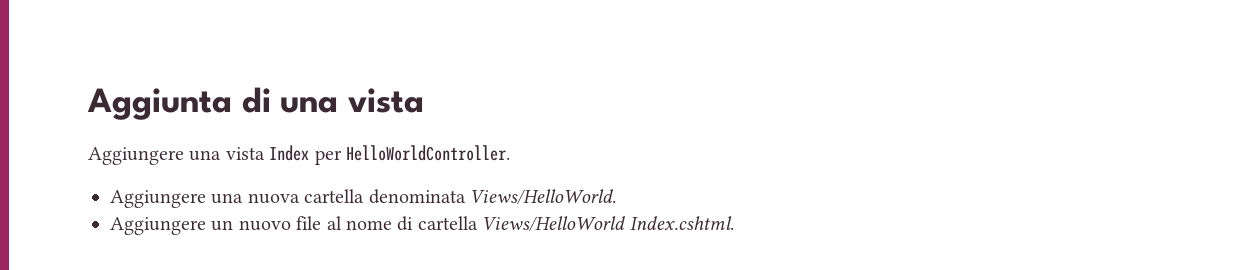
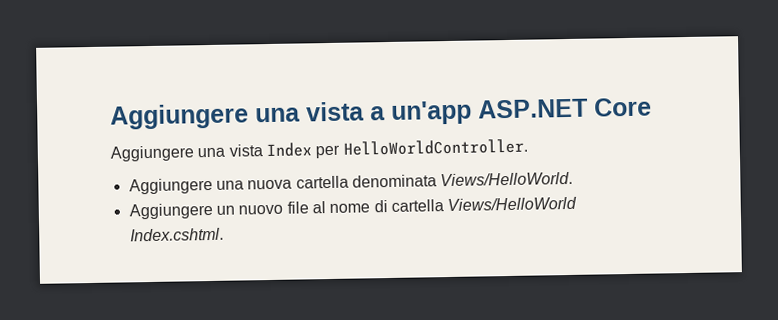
[87,87,424,120] Aggiunta di una vista -> [110,97,652,130] Aggiungere una vista a un'app ASP.NET Core

